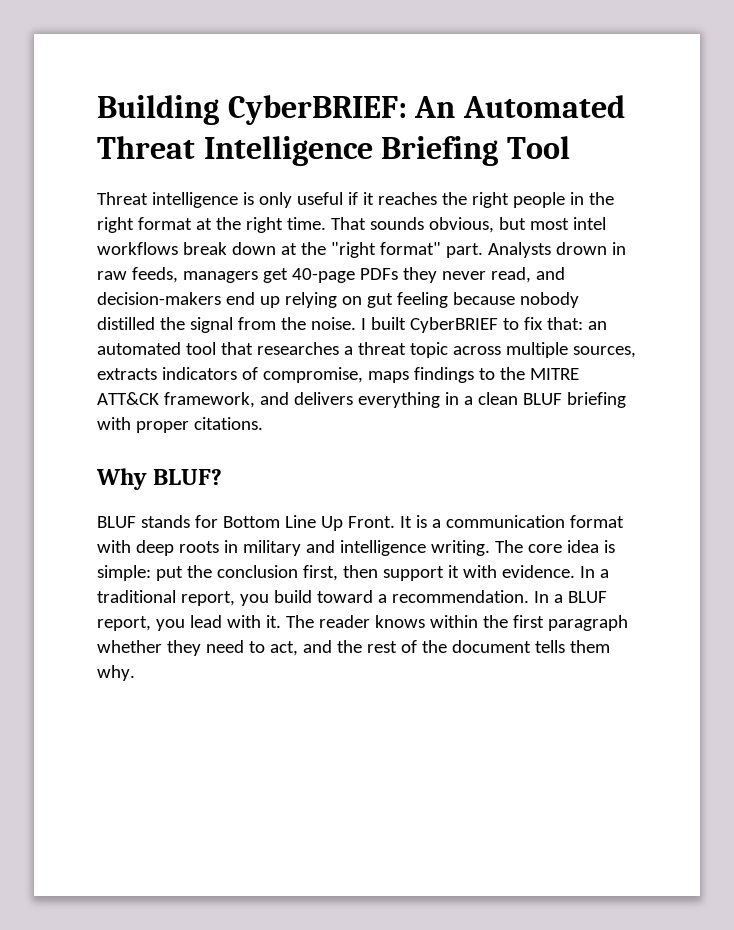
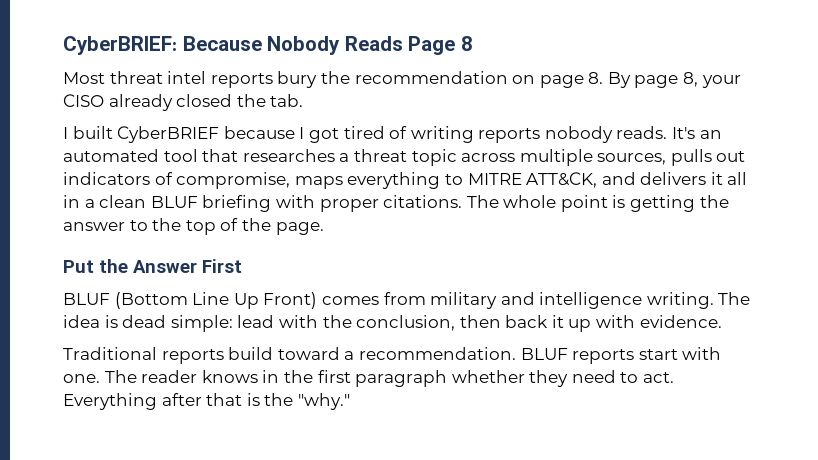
[97,95,625,125] [97,136,570,166] [97,192,614,208] [97,217,606,233] [97,242,626,258] [97,267,565,283] [97,292,579,308] [97,317,583,333] Building CyberBRIEF: An Automated Threat Intelligence Briefing Tool // Threat intelligence is only useful if it reaches the right people in the right format at the right time. That sounds obvious, but most intel workflows break down at the "right format" part. Analysts drown in raw feeds, managers get 40-page PDFs they never read, and decision-makers end up relying on gut feeling because nobody distilled the signal from the noise. I built CyberBRIEF to fix that: -> [63,36,473,55] [63,71,741,88] [63,94,304,111] [63,126,696,143] CyberBRIEF: Because Nobody Reads Page 8 // Most threat intel reports bury the recommendation on page 8. By page 8, your CISO already closed the tab. // I built CyberBRIEF because I got tired of writing reports nobody reads. It's
[97,368,157,380] extracts -> [670,149,746,166] pulls out
[413,367,579,383] [97,392,440,408] findings to the MITRE ATT&CK framework, and delivers everything -> [347,172,748,189] everything to MITRE ATT&CK, and delivers it all
[96,468,223,490] [97,515,624,531] [97,540,238,556] // Why BLUF? // BLUF stands for Bottom Line Up Front. It is a communication format with deep roots in -> [466,195,729,212] [63,218,324,235] [63,259,242,273] [63,292,426,309] The whole point is getting the answer to the top of the page. // Put the Answer First // BLUF (Bottom Line Up Front) comes from
[527,544,562,553] core -> (751, 298) none
[97,565,609,581] [97,590,607,606] [97,615,281,631] simple: put the conclusion first, then support it with evidence. In a traditional report, you build toward a recommendation. In a BLUF report, you lead with it. -> [122,315,722,332] [63,347,722,364] [63,374,100,383] dead simple: lead with the conclusion, then back it up with evidence. // Traditional reports build toward a recommendation. BLUF reports start with one.
[429,615,478,628] within -> [262,370,280,383] in
[269,640,610,656] [97,665,135,681] act, and the rest of the document tells them why. -> [643,372,675,383] [63,393,350,410] act. Everything after that is the "why."

